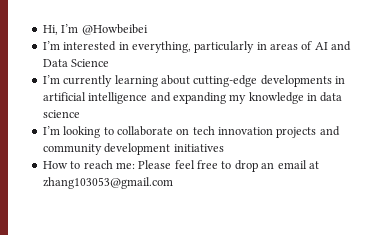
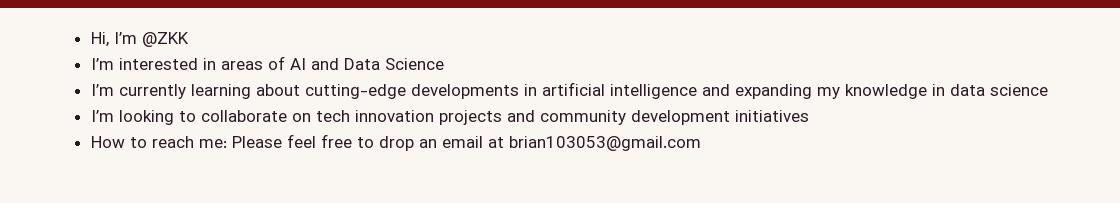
[81,24,148,35] @Howbeibei -> [141,32,189,47] @ZKK
[131,41,267,53] everything, particularly in -> (216, 64) none
[42,177,173,189] zhang103053@gmail.com -> [508,136,701,151] brian103053@gmail.com

